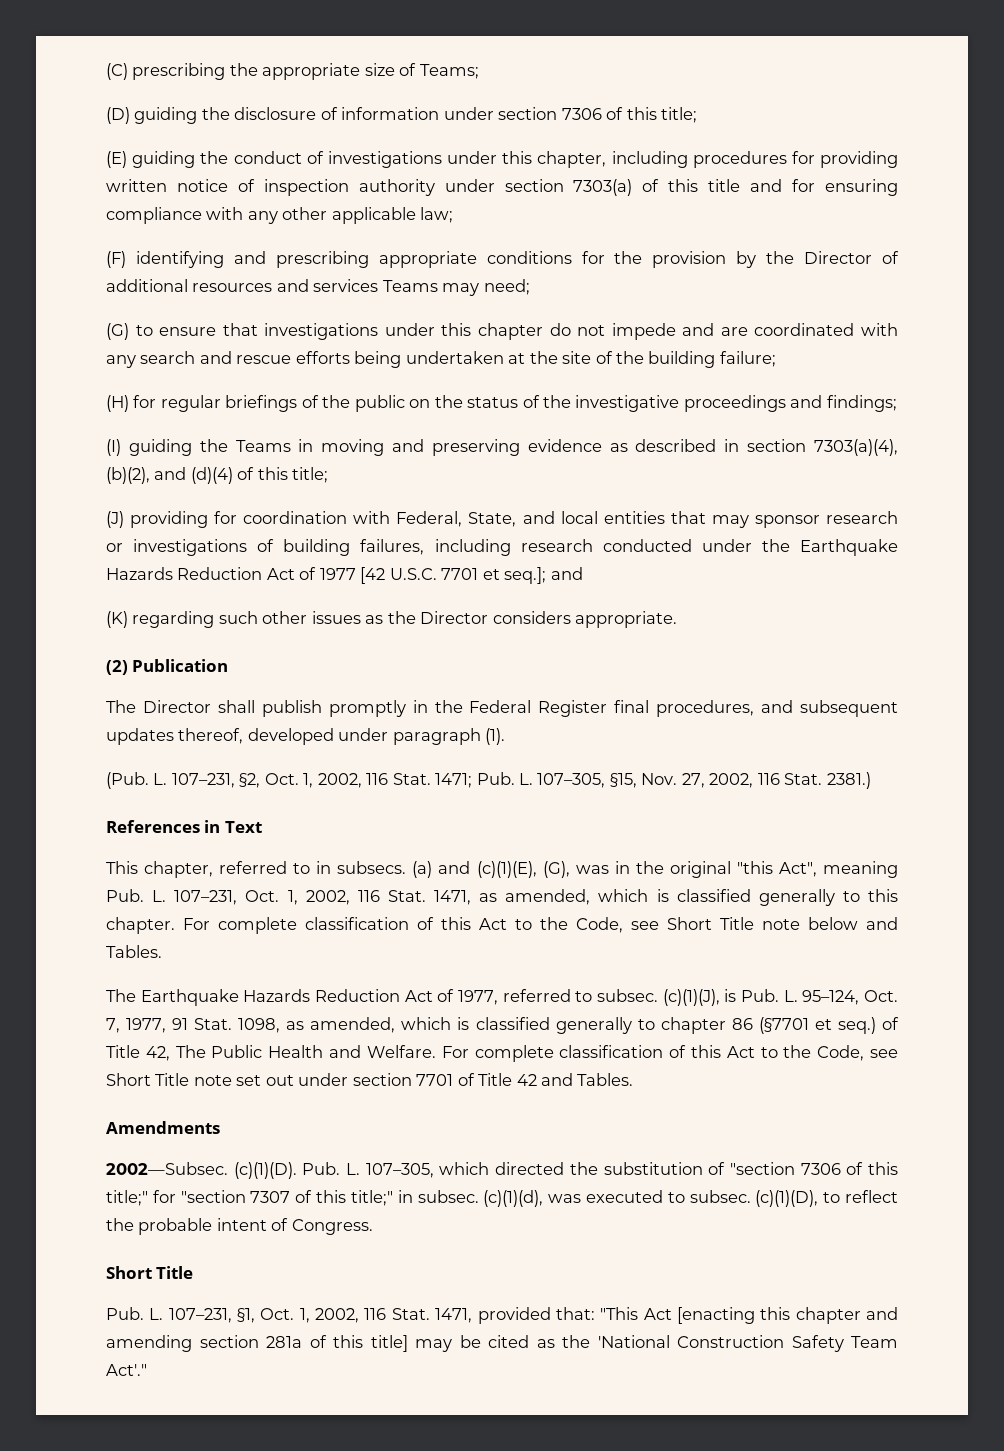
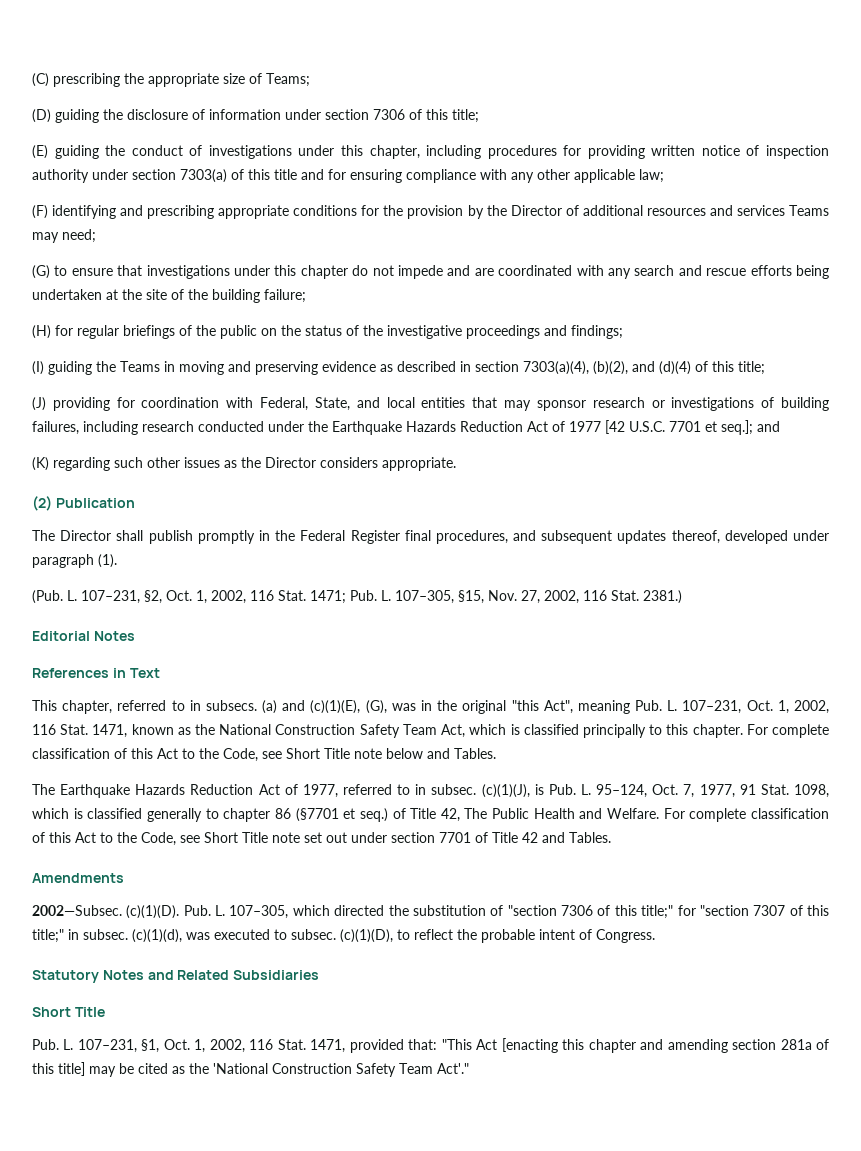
(871, 780) none -> [32,631,135,641] // Editorial Notes
[479,889,835,906] as amended, which is classified generally -> [131,724,646,738] known as the National Construction Safety Team Act, which is classified principally
(593, 996) none -> [415,784,427,795] in
[286,1017,396,1033] as amended, -> (829, 791) none
(373, 1227) none -> [32,970,320,983] // Statutory Notes and Related Subsidiaries

